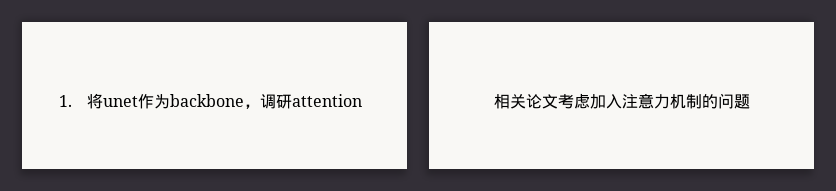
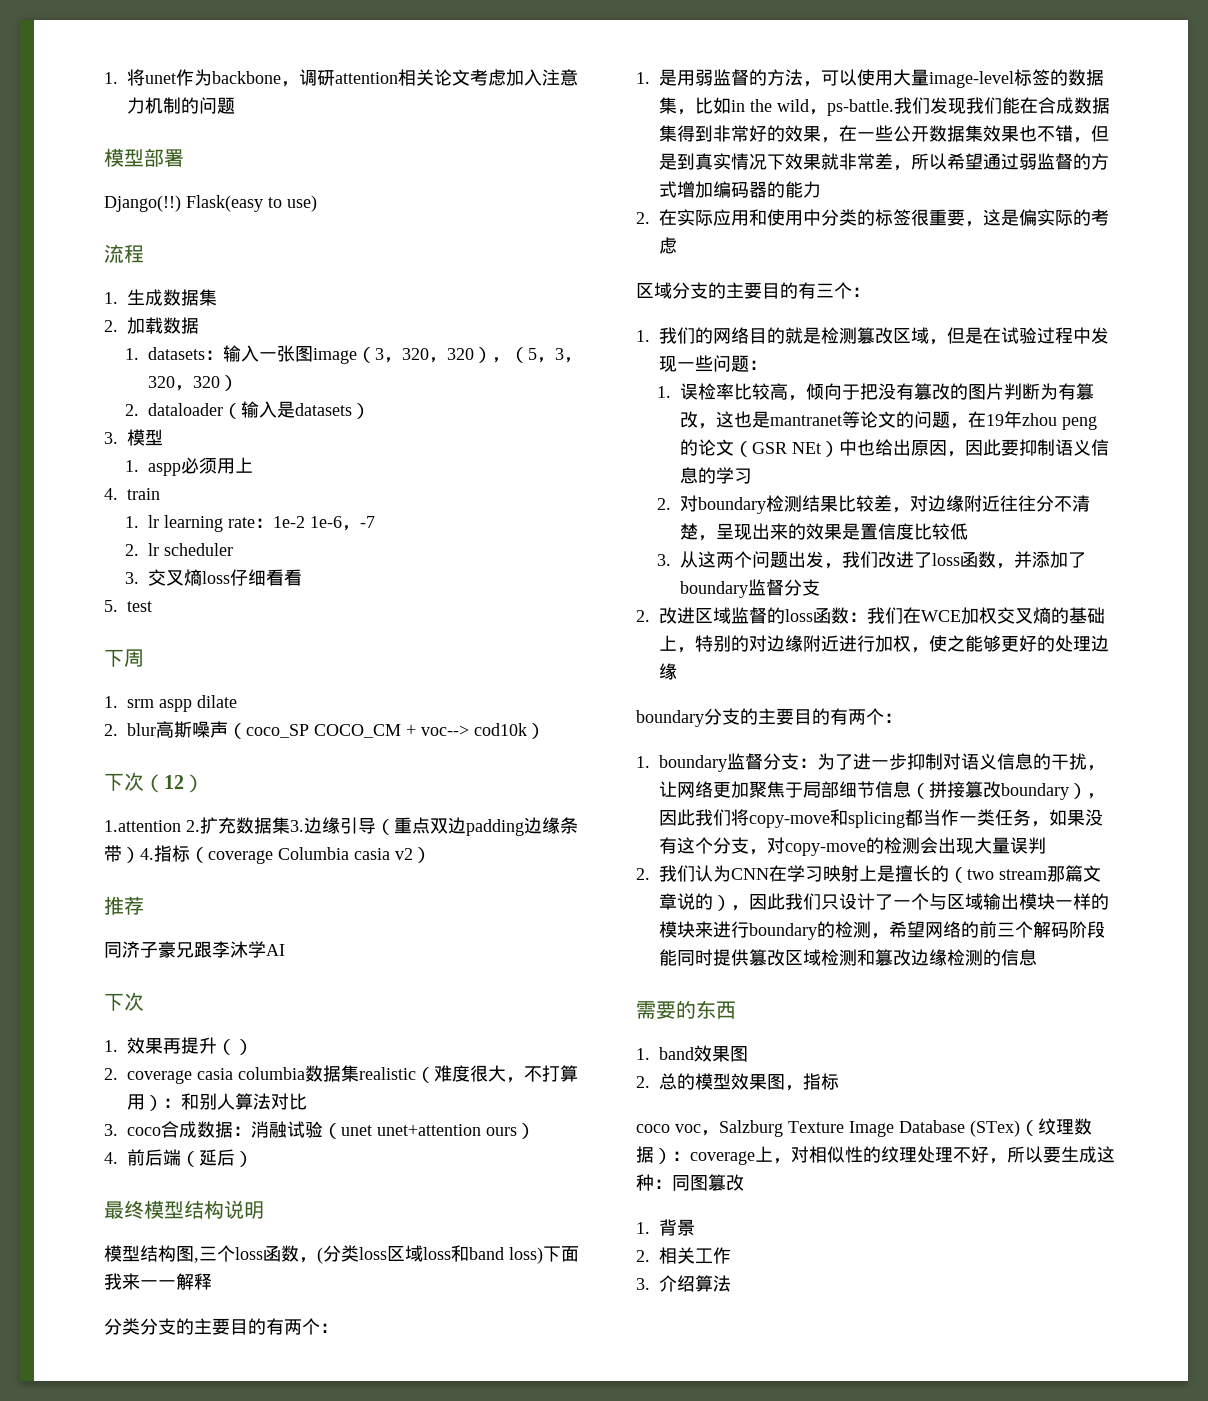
(750, 101) none -> [104,148,184,167] [104,195,317,212] [104,244,144,263] [104,289,217,306] [104,317,199,334] [125,345,583,364] [148,375,239,391] [125,401,371,419] [104,429,163,446] [125,457,254,476] [104,488,160,500] [125,515,376,532] [125,543,234,556] [125,569,303,586] [104,600,152,612] [104,649,144,667] [104,695,237,712] [104,721,545,739] [104,772,204,793] [104,817,578,836] [104,845,431,864] [104,896,144,915] [104,941,285,958] [104,992,144,1011] [104,1037,253,1055] [104,1065,578,1084] [127,1093,307,1111] [104,1121,535,1139] [104,1149,253,1167] [104,1200,264,1219] [104,1245,579,1264] [104,1273,212,1290] [104,1318,338,1335] [636,69,1104,88] [659,97,1110,116] [659,125,1109,143] [659,153,1109,171] [659,181,821,198] [636,209,1109,227] [659,237,677,254] [636,282,870,299] [636,327,1109,345] [659,355,767,372] [657,383,1095,401] [680,411,1098,430] [680,439,1110,457] [680,467,753,484] [657,495,1091,514] [680,523,969,541] [657,551,1087,569] [680,579,821,598] [636,607,1105,624] [659,635,1109,653] [659,663,677,680] [636,708,902,727] [636,753,1105,772] [659,781,1105,800] [659,809,1103,828] [659,837,1046,856] [636,865,1101,883] [659,893,1109,911] [659,921,1105,940] [659,949,1037,966] [636,1000,736,1019] [636,1045,748,1062] [636,1073,839,1091] [636,1118,1092,1137] [636,1146,1115,1165] [636,1174,744,1191] [636,1219,695,1236] [636,1247,731,1264] [636,1275,731,1292] // 模型部署 // Django(!!) Flask(easy to use) // 流程 // 1.生成数据集 // 2.加载数据 // 1. datasets：输入一张图image（3，320，320），（5，3，320，320） // 2. dataloader（输入是datasets） // 3.模型 // 1. aspp必须用上 // 4. train // 1. lr learning rate：1e-2 1e-6，-7 // 2. lr scheduler // 3.交叉熵loss仔细看看 // 5. test // 下周 // 1. srm aspp dilate // 2. blur高斯噪声（coco_SP COCO_CM + voc--> cod10k） // 下次（12） // 1.attention 2.扩充数据集3.边缘引导（重点双边padding边缘条带）4.指标（coverage Columbia casia v2） // 推荐 // 同济子豪兄跟李沐学AI // 下次 // 1.效果再提升（） // 2. coverage casia columbia数据集realistic（难度很大，不打算用）：和别人算法对比 // 3. coco合成数据：消融试验（unet unet+attention ours） // 4.前后端（延后） // 最终模型结构说明 // 模型结构图,三个loss函数，(分类loss区域loss和band loss)下面我来一一解释 // 分类分支的主要目的有两个： // 1.是用弱监督的方法，可以使用大量image-level标签的数据集，比如in the wild，ps-battle.我们发现我们能在合成数据集得到非常好的效果，在一些公开数据集效果也不错，但是到真实情况下效果就非常差，所以希望通过弱监督的方式增加编码器的能力 // 2.在实际应用和使用中分类的标签很重要，这是偏实际的考虑 // 区域分支的主要目的有三个： // 1.我们的网络目的就是检测篡改区域，但是在试验过程中发现一些问题： // 1.误检率比较高，倾向于把没有篡改的图片判断为有篡改，这也是mantranet等论文的问题，在19年zhou peng的论文（GSR NEt）中也给出原因，因此要抑制语义信息的学习 // 2.对boundary检测结果比较差，对边缘附近往往分不清楚，呈现出来的效果是置信度比较低 // 3.从这两个问题出发，我们改进了loss函数，并添加了boundary监督分支 // 2.改进区域监督的loss函数：我们在WCE加权交叉熵的基础上，特别的对边缘附近进行加权，使之能够更好的处理边缘 // boundary分支的主要目的有两个： // 1. boundary监督分支：为了进一步抑制对语义信息的干扰，让网络更加聚焦于局部细节信息（拼接篡改boundary），因此我们将copy-move和splicing都当作一类任务，如果没有这个分支，对copy-move的检测会出现大量误判 // 2.我们认为CNN在学习映射上是擅长的（two stream那篇文章说的），因此我们只设计了一个与区域输出模块一样的模块来进行boundary的检测，希望网络的前三个解码阶段能同时提供篡改区域检测和篡改边缘检测的信息 // 需要的东西 // 1. band效果图 // 2.总的模型效果图，指标 // coco voc，Salzburg Texture Image Database (STex)（纹理数据）：coverage上，对相似性的纹理处理不好，所以要生成这种：同图篡改 // 1.背景 // 2.相关工作 // 3.介绍算法

